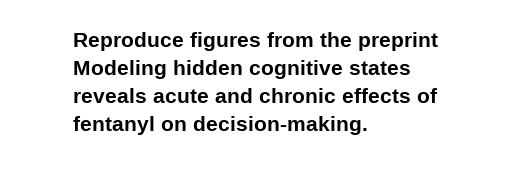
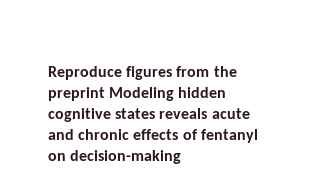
[193,116,368,135] decision-making. -> [70,150,182,164] decision-making

